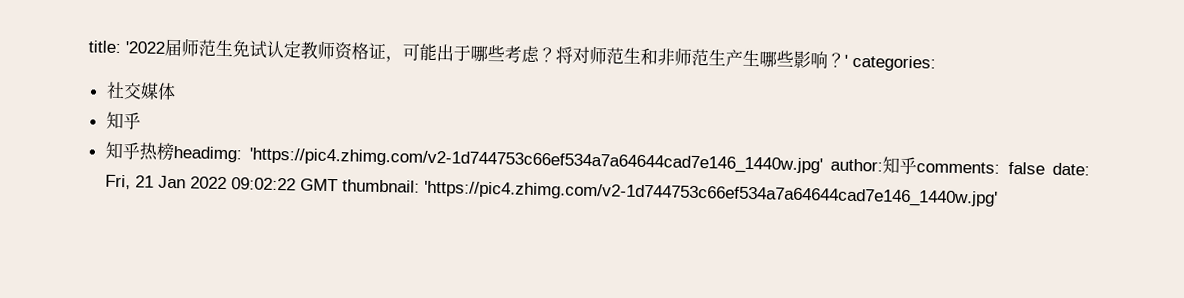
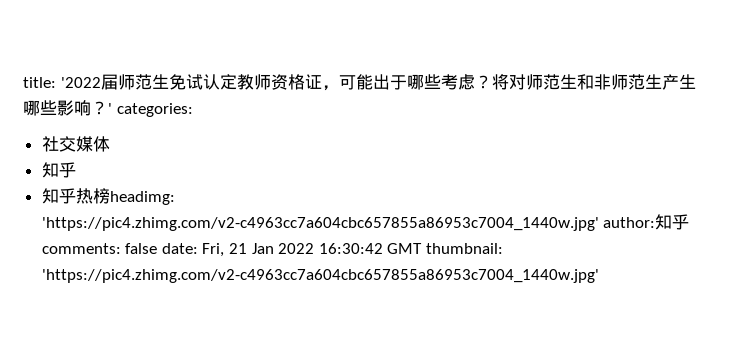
[249,147,824,175] 'https://pic4.zhimg.com/v2-1d744753c66ef534a7a64644cad7e146_1440w.jpg' -> [41,217,599,231] 'https://pic4.zhimg.com/v2-c4963cc7a604cbc657855a86953c7004_1440w.jpg'
[230,177,296,191] 09:02:22 -> [318,243,383,254] 16:30:42
[423,180,998,208] 'https://pic4.zhimg.com/v2-1d744753c66ef534a7a64644cad7e146_1440w.jpg' -> [41,269,599,283] 'https://pic4.zhimg.com/v2-c4963cc7a604cbc657855a86953c7004_1440w.jpg'

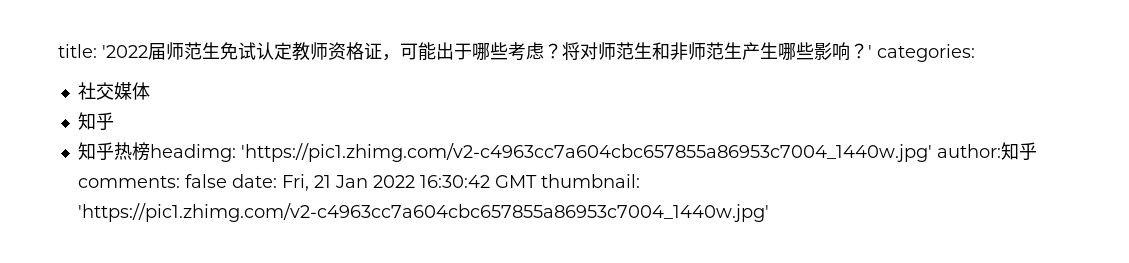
[41,217,599,231] 'https://pic4.zhimg.com/v2-c4963cc7a604cbc657855a86953c7004_1440w.jpg' -> [240,143,932,162] 'https://pic1.zhimg.com/v2-c4963cc7a604cbc657855a86953c7004_1440w.jpg'
[41,269,599,283] 'https://pic4.zhimg.com/v2-c4963cc7a604cbc657855a86953c7004_1440w.jpg' -> [77,203,769,222] 'https://pic1.zhimg.com/v2-c4963cc7a604cbc657855a86953c7004_1440w.jpg'

